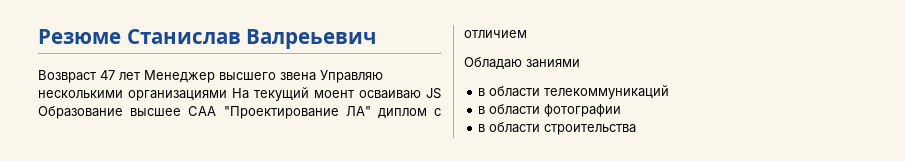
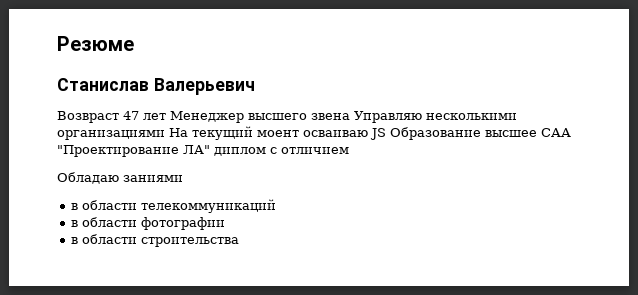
[126,29,377,49] Станислав Валреьевич -> [57,78,255,95] // Станислав Валерьевич

